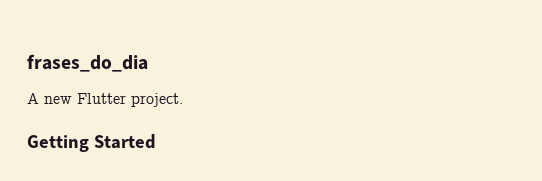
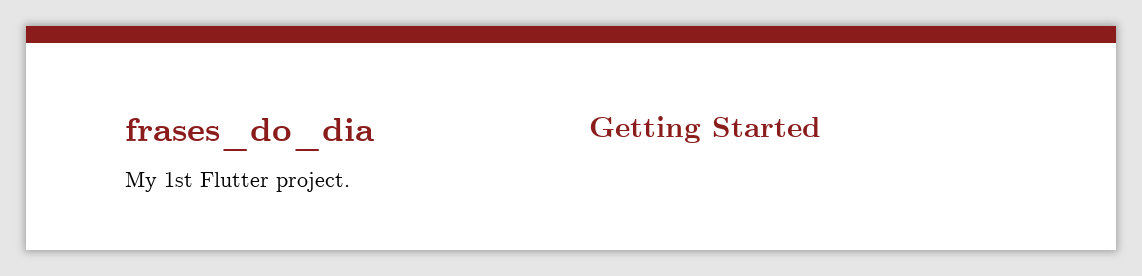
[27,93,72,104] A new -> [125,171,193,192] My 1st

